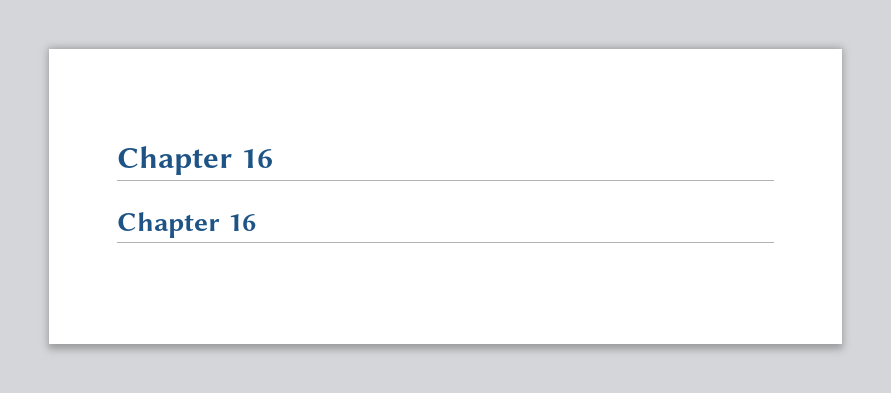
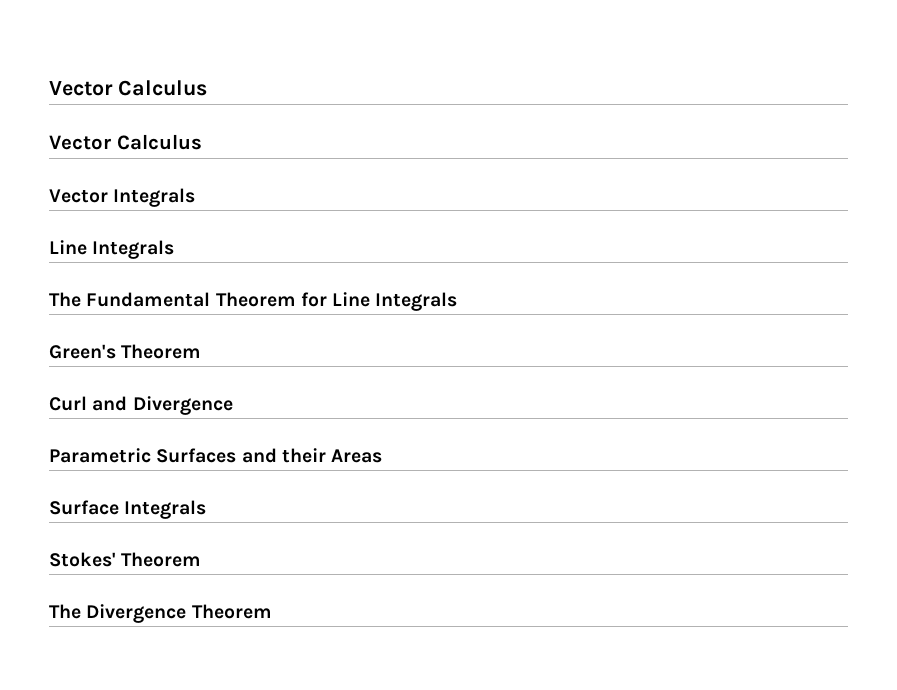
[117,146,273,175] [117,212,256,238] Chapter 16 // Chapter 16 -> [49,80,207,96] [49,134,202,150] [49,188,196,207] [49,240,175,259] [49,292,458,311] [49,344,202,359] [49,396,233,415] [49,448,383,463] [49,500,207,519] [49,552,202,567] [49,604,272,623] Vector Calculus // Vector Calculus // Vector Integrals // Line Integrals // The Fundamental Theorem for Line Integrals // Green's Theorem // Curl and Divergence // Parametric Surfaces and their Areas // Surface Integrals // Stokes' Theorem // The Divergence Theorem

